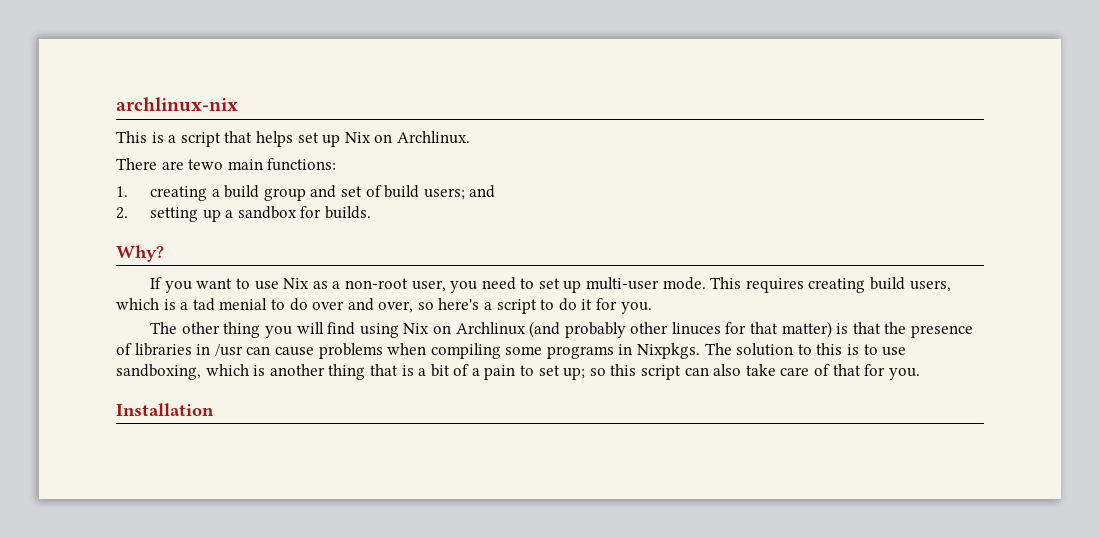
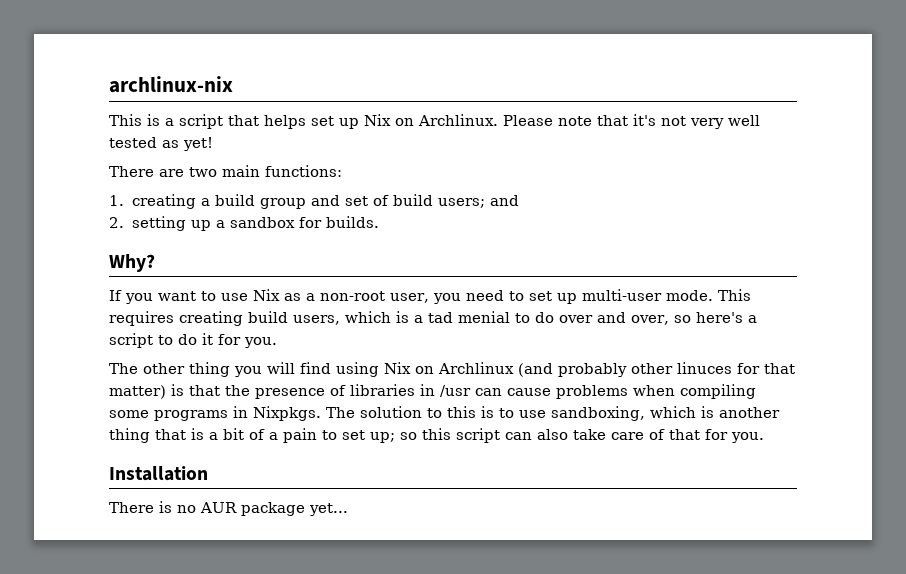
(470, 137) none -> [503,114,760,129] [109,137,213,151] Please note that it's not very well tested as yet!
[188,159,224,170] tewo -> [189,167,217,177] two
(214, 409) none -> [109,501,348,516] // There is no AUR package yet...

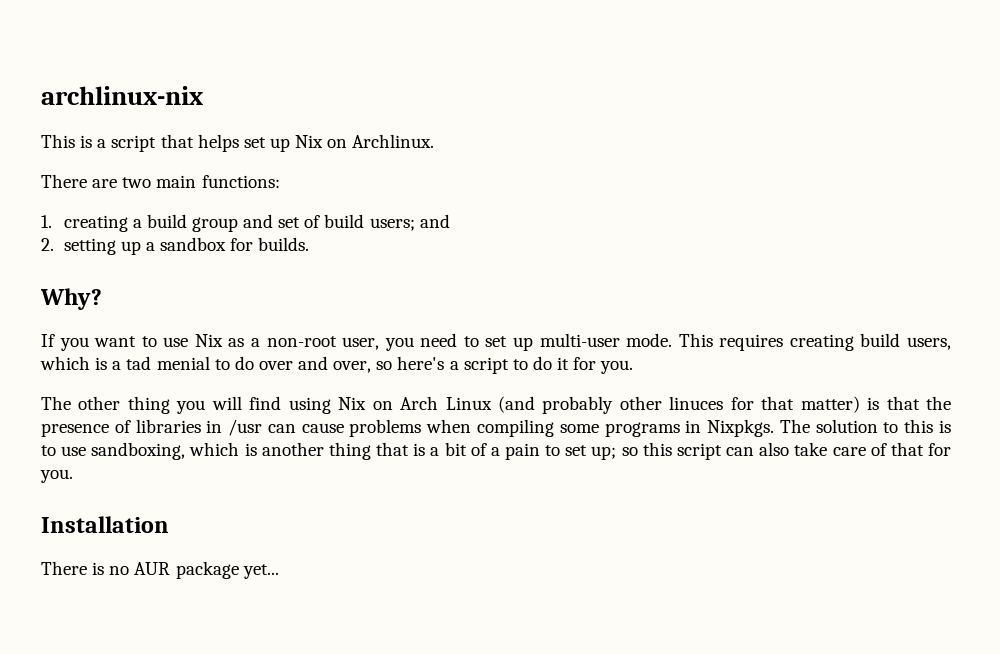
[503,114,760,129] [109,137,213,151] Please note that it's not very well tested as yet! -> (435, 141) none
[438,362,514,374] Archlinux -> [400,396,492,410] Arch Linux

